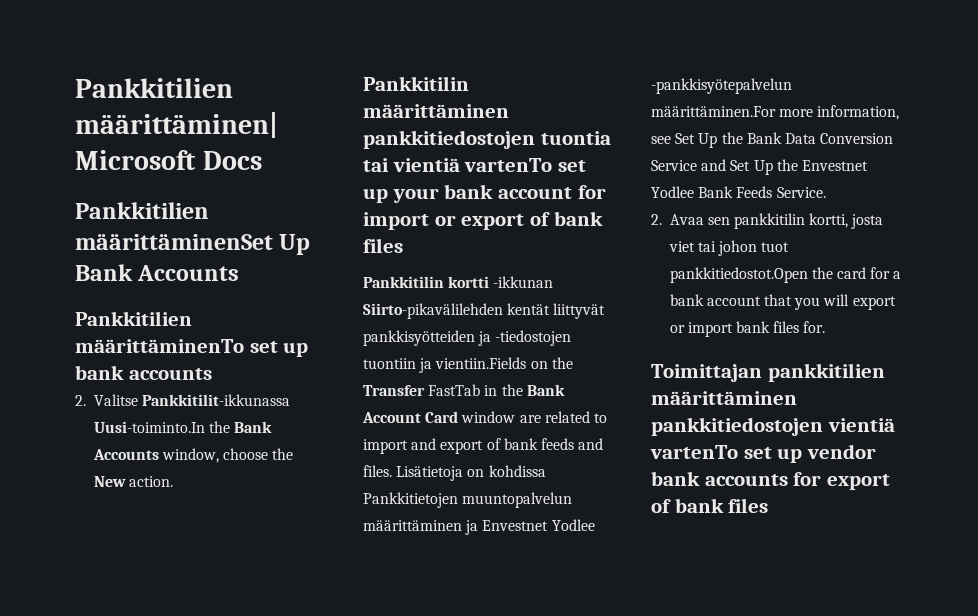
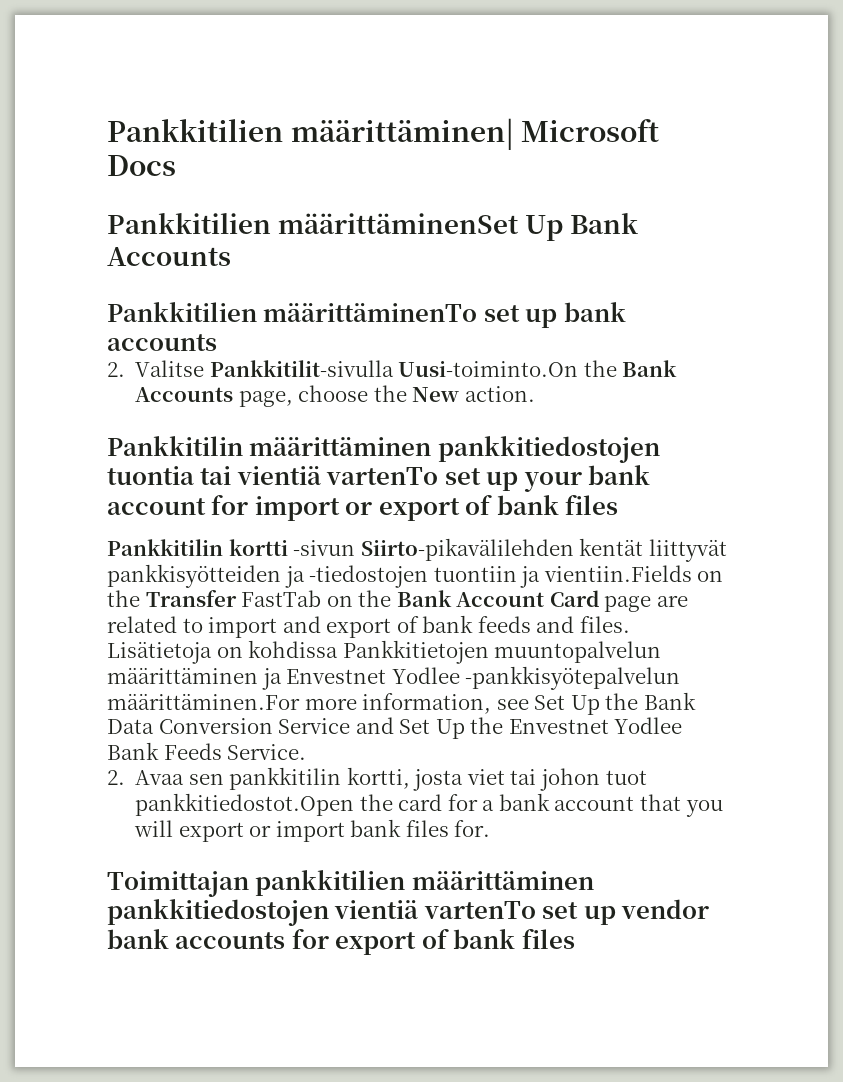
[141,394,290,406] [93,421,205,433] Pankkitilit-ikkunassa Uusi-toiminto.In -> [209,360,579,377] Pankkitilit-sivulla Uusi-toiminto.On
[161,448,219,463] window, -> [238,391,293,407] page,
[493,276,554,288] -ikkunan -> [293,540,356,556] -sivun
[484,385,498,396] in -> [326,595,353,607] on
[461,411,516,423] window -> [604,596,652,612] page

